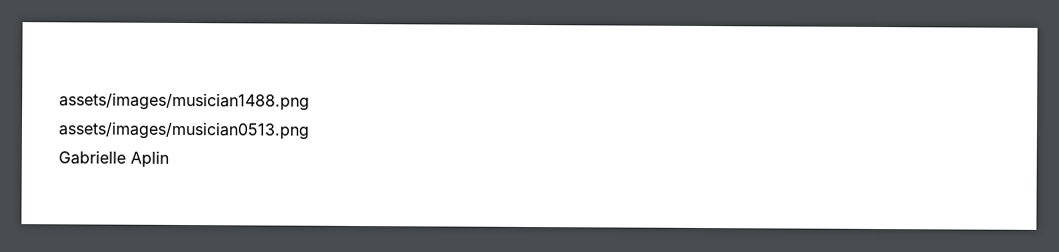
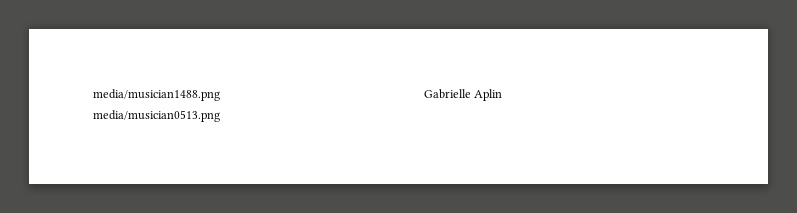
[59,92,310,111] [58,121,310,140] assets/images/musician1488.png // assets/images/musician0513.png -> [93,89,220,101] [93,110,220,122] media/musician1488.png // media/musician0513.png

